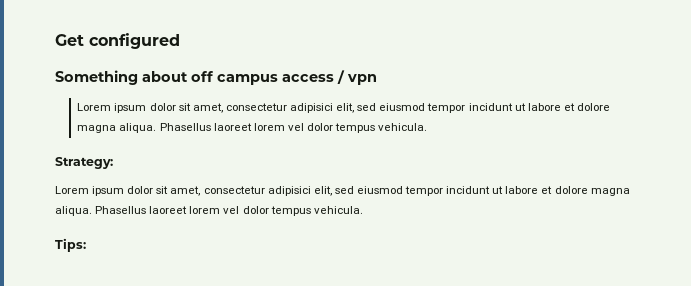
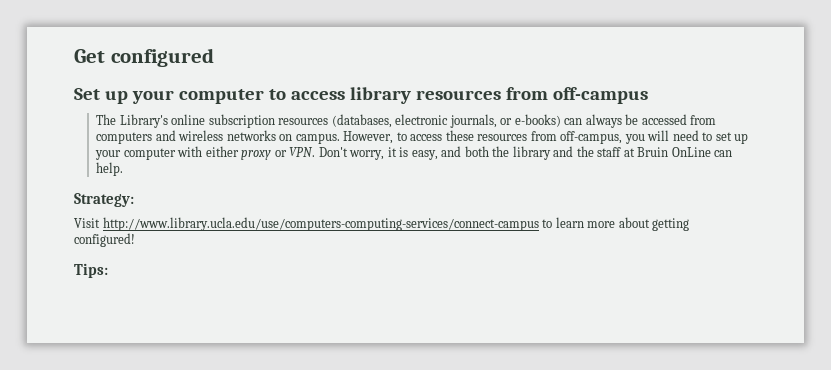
[55,70,377,85] [77,103,610,113] [77,123,428,133] [55,157,113,169] [55,186,630,196] [55,206,363,216] Something about off campus access / vpn // Lorem ipsum dolor sit amet, consectetur adipisici elit, sed eiusmod tempor incidunt ut labore et dolore magna aliqua. Phasellus laoreet lorem vel dolor tempus vehicula. // Strategy: // Lorem ipsum dolor sit amet, consectetur adipisici elit, sed eiusmod tempor incidunt ut labore et dolore magna aliqua. Phasellus laoreet lorem vel dolor tempus vehicula. -> [74,87,648,104] [96,114,717,128] [96,130,749,144] [95,146,733,160] [96,162,124,176] [74,193,134,207] [74,217,690,231] [74,233,135,247] Set up your computer to access library resources from off-campus // The Library's online subscription resources (databases, electronic journals, or e-books) can always be accessed from computers and wireless networks on campus. However, to access these resources from off-campus, you will need to set up your computer with either proxy or VPN. Don't worry, it is easy, and both the library and the staff at Bruin OnLine can help. // Strategy: // Visit http://www.library.ucla.edu/use/computers-computing-services/connect-campus to learn more about getting configured!

